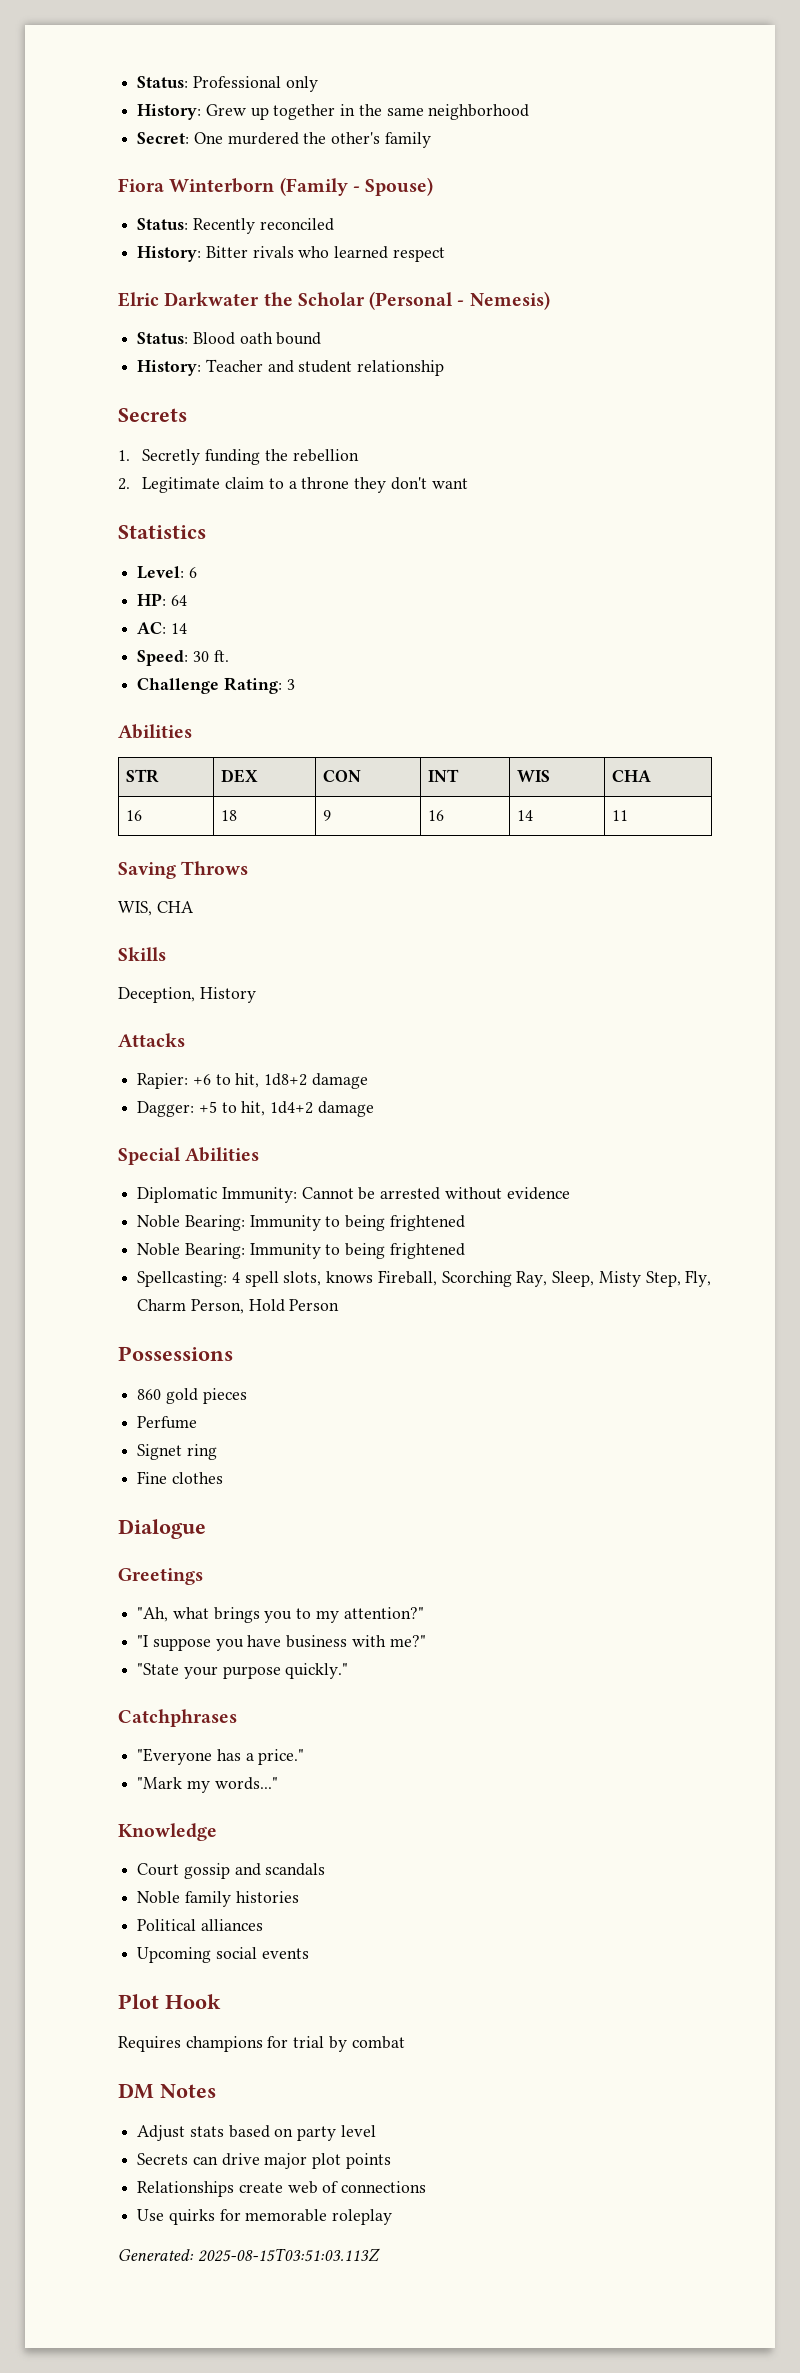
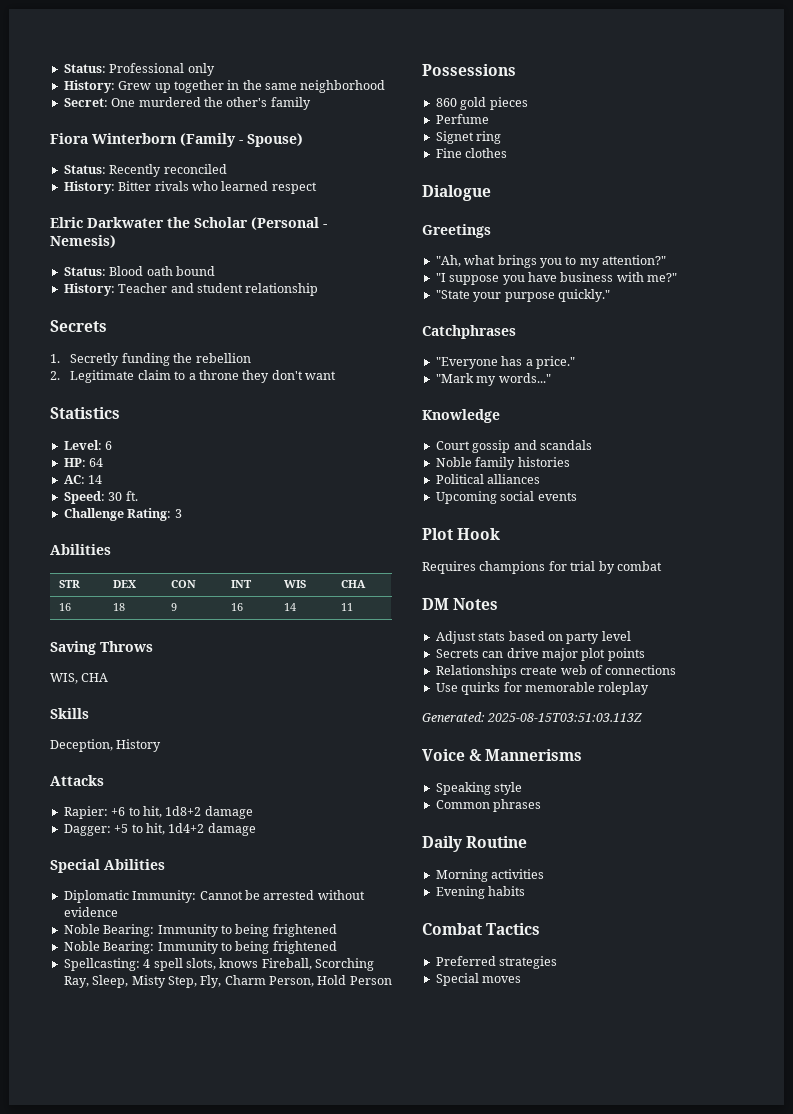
(380, 2255) none -> [422,749,583,761] [435,782,523,795] [435,799,542,812] [422,836,528,852] [435,869,545,882] [435,886,526,899] [422,923,541,935] [435,956,558,969] [435,973,522,986] // Voice & Mannerisms // Speaking style // Common phrases // Daily Routine // Morning activities // Evening habits // Combat Tactics // Preferred strategies // Special moves

